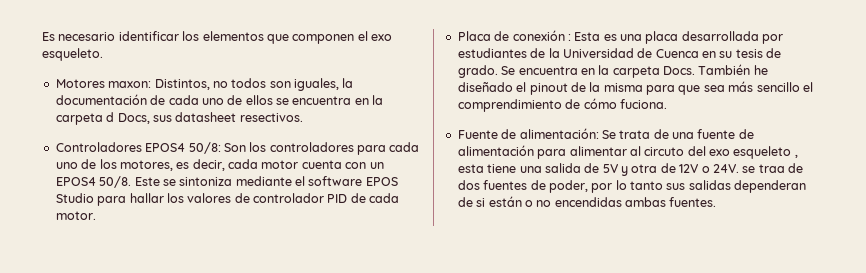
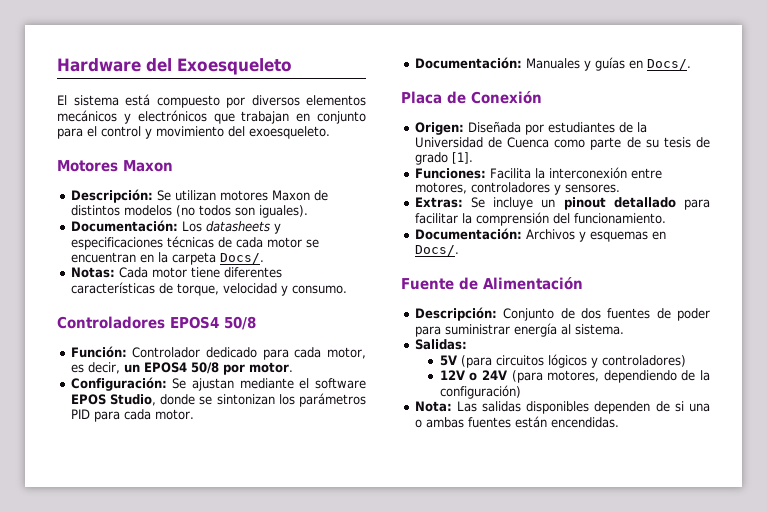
[42,31,392,44] [42,48,103,61] [55,78,354,91] [55,94,384,105] [55,112,303,125] [55,142,420,155] [55,159,384,171] [55,176,398,188] [55,193,400,206] [55,211,96,220] [457,30,759,44] Es necesario identificar los elementos que componen el exo esqueleto. // Motores maxon: Distintos, no todos son iguales, la documentación de cada uno de ellos se encuentra en la carpeta d Docs, sus datasheet resectivos. // Controladores EPOS4 50/8: Son los controladores para cada uno de los motores, es decir, cada motor cuenta con un EPOS4 50/8. Este se sintoniza mediante el software EPOS Studio para hallar los valores de controlador PID de cada motor. // Placa de conexión : Esta es una placa desarrollada -> [57,58,292,75] [57,94,366,108] [57,110,366,124] [57,126,330,139] [57,160,173,172] [70,189,328,203] [70,205,308,218] [70,220,281,234] [70,236,319,250] [70,252,264,265] [70,267,282,278] [70,282,347,296] [57,316,256,330] [70,346,366,360] [70,362,293,375] [70,377,366,391] [70,393,367,407] [70,409,194,422] [414,57,691,71] [401,91,542,104] [414,121,521,135] Hardware del Exoesqueleto // El sistema está compuesto por diversos elementos mecánicos y electrónicos que trabajan en conjunto para el control y movimiento del exoesqueleto. // Motores Maxon // Descripción: Se utilizan motores Maxon de distintos modelos (no todos son iguales). // Documentación: Los datasheets y especificaciones técnicas de cada motor se encuentran en la carpeta Docs/. // Notas: Cada motor tiene diferentes características de torque, velocidad y consumo. // Controladores EPOS4 50/8 // Función: Controlador dedicado para cada motor, es decir, un EPOS4 50/8 por motor. // Configuración: Se ajustan mediante el software EPOS Studio, donde se sintonizan los parámetros PID para cada motor. // Documentación: Manuales y guías en Docs/. // Placa de Conexión // Origen: Diseñada
[702,48,782,58] [457,64,768,78] [457,81,813,95] [457,98,667,112] [457,128,754,139] [457,145,798,159] [457,163,803,176] [457,180,807,193] [457,196,717,207] en su tesis de grado. Se encuentra en la carpeta Docs. También he diseñado el pinout de la misma para que sea más sencillo el comprendimiento de cómo fuciona. // Fuente de alimentación: Se trata de una fuente de alimentación para alimentar al circuto del exo esqueleto , esta tiene una salida de 5V y otra de 12V o 24V. se traa de dos fuentes de poder, por lo tanto sus salidas dependeran de si están o no encendidas ambas fuentes. -> [554,137,710,150] [414,152,473,165] [414,167,662,179] [414,182,620,195] [414,197,710,210] [414,212,666,226] [414,228,666,242] [414,245,459,256] [401,277,583,290] [414,307,710,321] [414,323,624,337] [414,339,467,350] [439,354,686,368] [439,370,710,383] [439,385,521,399] [414,401,710,414] [414,416,619,428] como parte de su tesis de grado [1]. // Funciones: Facilita la interconexión entre motores, controladores y sensores. // Extras: Se incluye un pinout detallado para facilitar la comprensión del funcionamiento. // Documentación: Archivos y esquemas en Docs/. // Fuente de Alimentación // Descripción: Conjunto de dos fuentes de poder para suministrar energía al sistema. // Salidas: // 5V (para circuitos lógicos y controladores) // 12V o 24V (para motores, dependiendo de la configuración) // Nota: Las salidas disponibles dependen de si una o ambas fuentes están encendidas.

